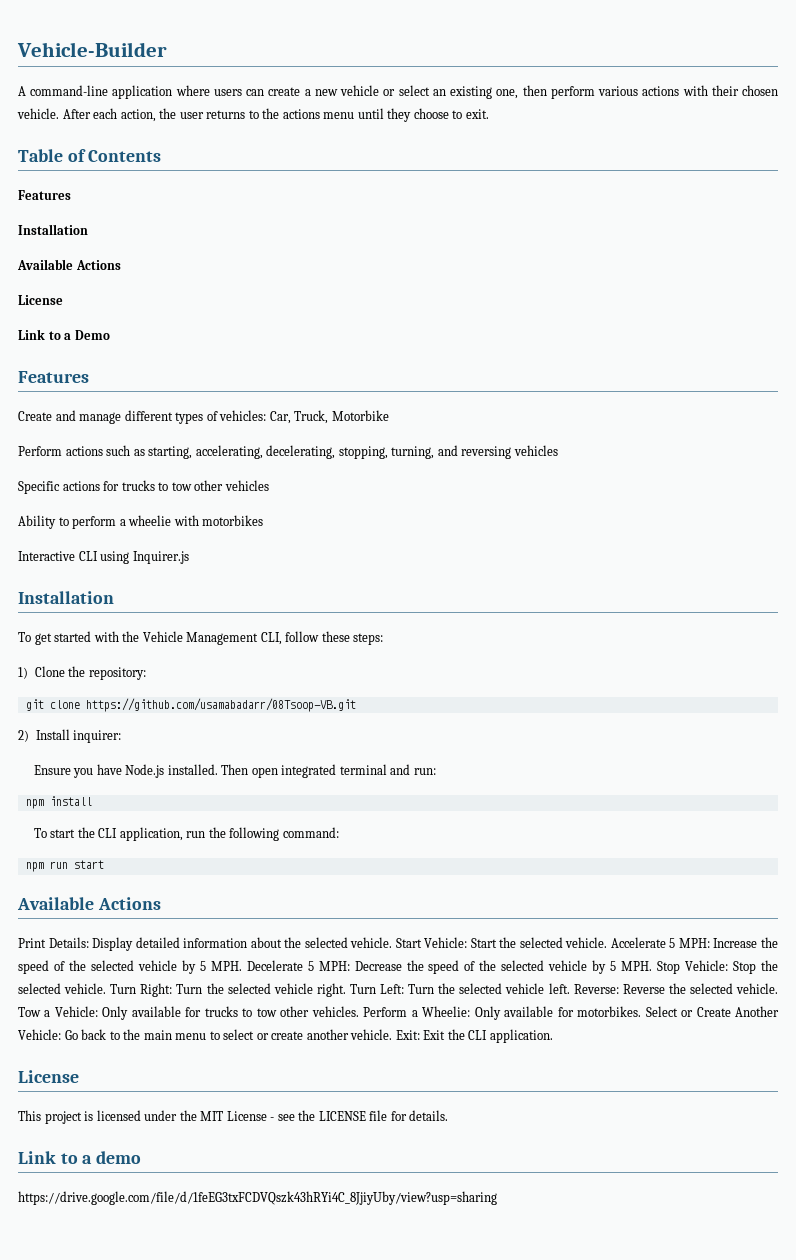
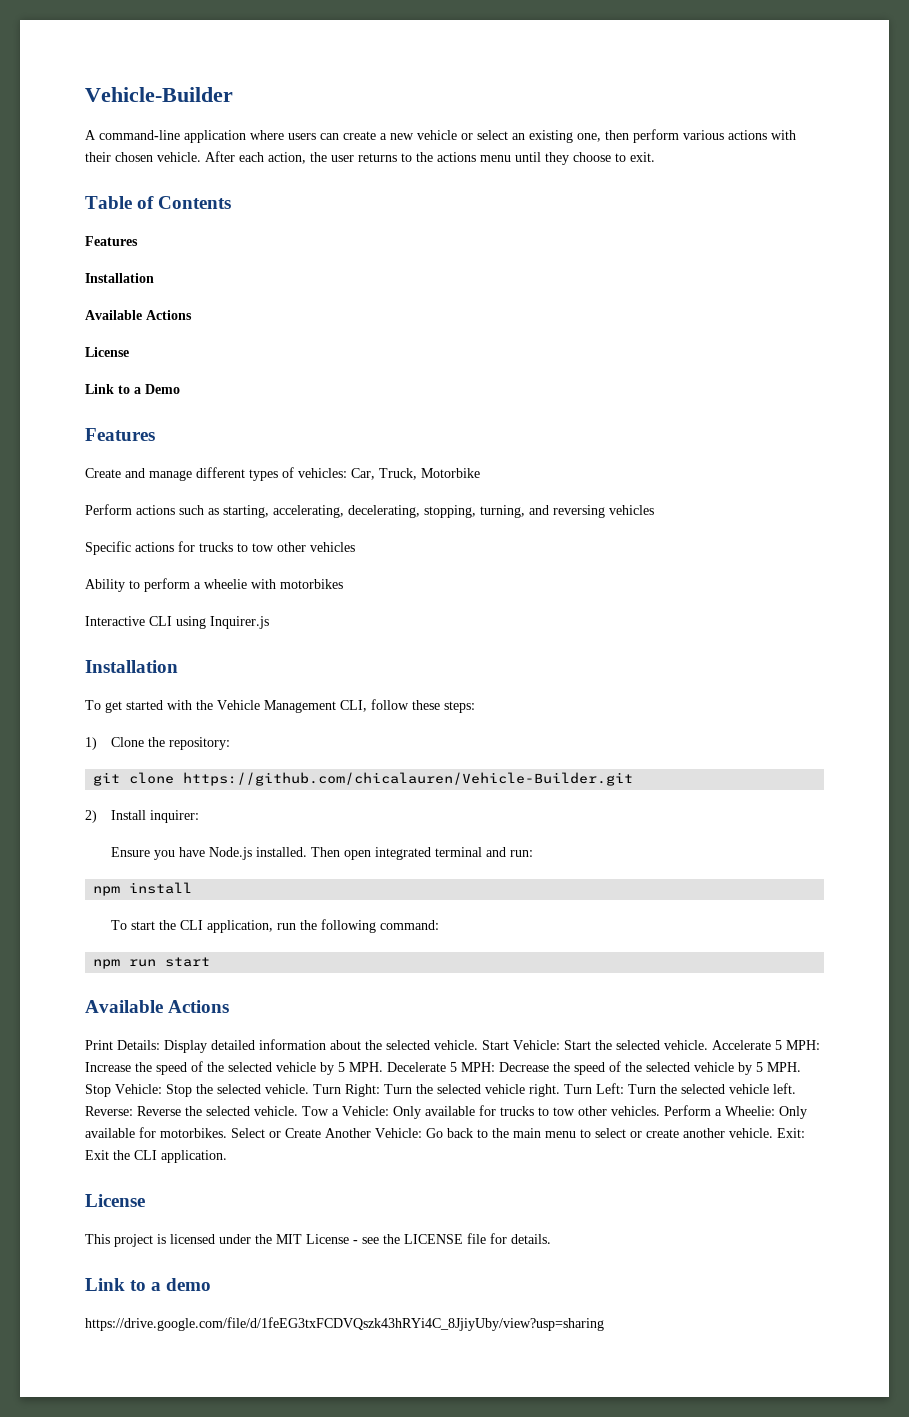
[85,698,356,712] https://github.com/usamabadarr/08Tsoop-VB.git -> [183,772,634,786] https://github.com/chicalauren/Vehicle-Builder.git

